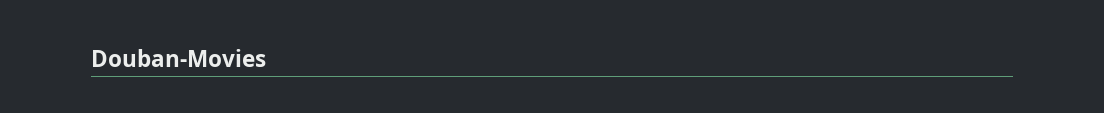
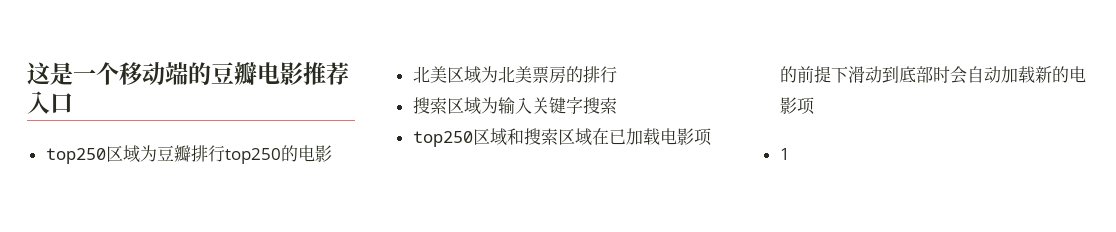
[91,49,266,67] Douban-Movies -> [27,62,349,85] [27,91,73,114] [45,145,332,164] [412,66,617,84] [412,97,617,115] [412,128,712,147] [779,66,1086,84] [779,97,815,115] [779,148,790,160] 这是一个移动端的豆瓣电影推荐入口 // top250区域为豆瓣排行top250的电影 // 北美区域为北美票房的排行 // 搜索区域为输入关键字搜索 // top250区域和搜索区域在已加载电影项的前提下滑动到底部时会自动加载新的电影项 // 1

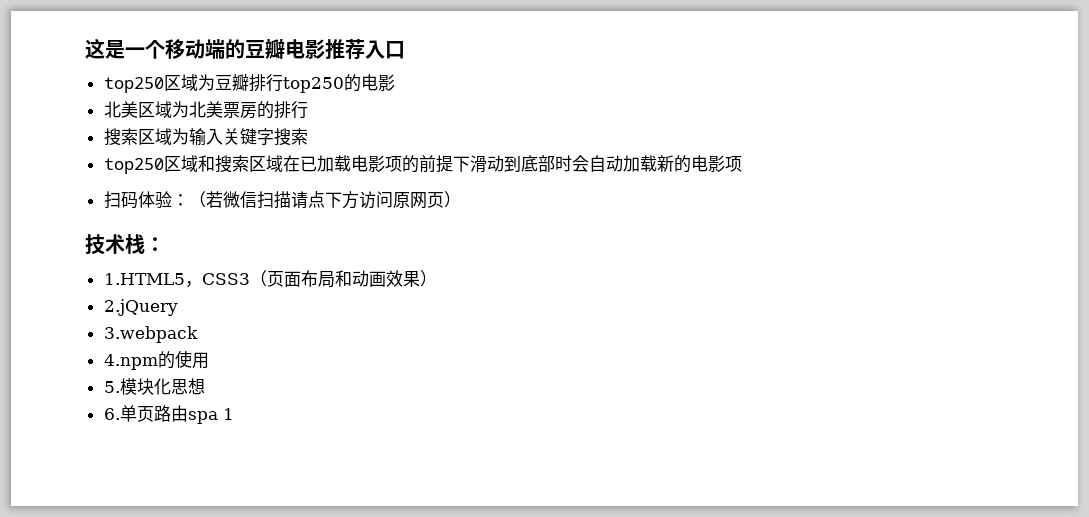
(815, 106) none -> [103,191,461,209] [85,234,165,255] [103,270,437,288] [103,299,178,316] [103,326,198,343] [103,350,209,370] [103,378,205,395] [103,405,218,424] 扫码体验：（若微信扫描请点下方访问原网页） // 技术栈： // 1.HTML5，CSS3（页面布局和动画效果） // 2.jQuery // 3.webpack // 4.npm的使用 // 5.模块化思想 // 6.单页路由spa

